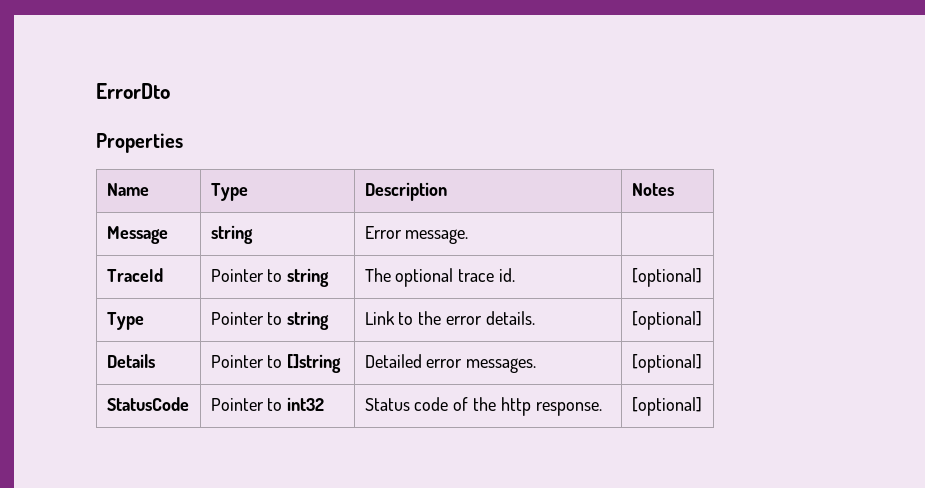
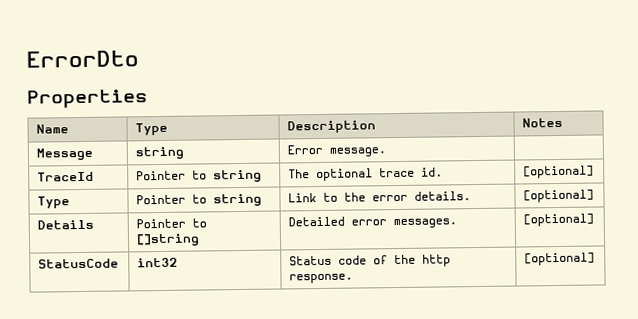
[210,398,283,411] Pointer to -> (120, 263) none

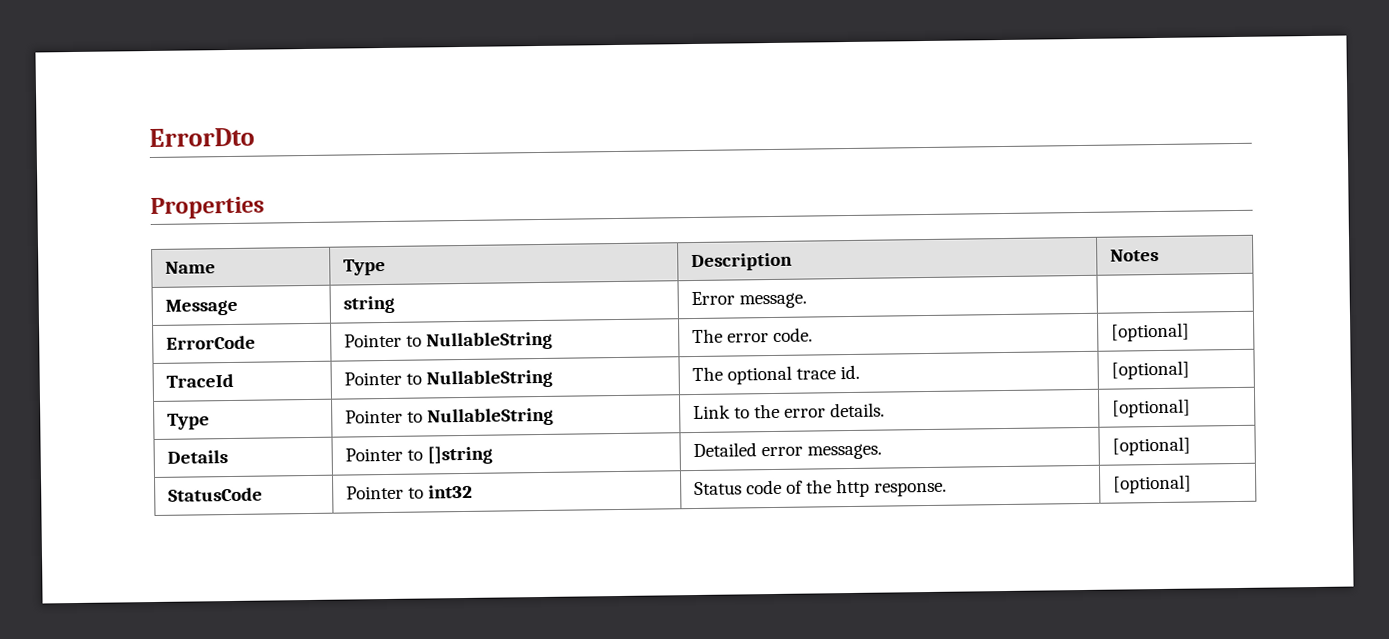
(387, 152) none -> [165,335,256,350] [343,331,553,351] [691,327,813,344] [1110,322,1190,342] // ErrorCode | Pointer to NullableString | The error code. | [optional]
[213,169,263,183] string -> [425,369,553,389] NullableString
[213,193,263,207] string -> [426,407,554,427] NullableString
(120, 263) none -> [345,485,424,500] Pointer to

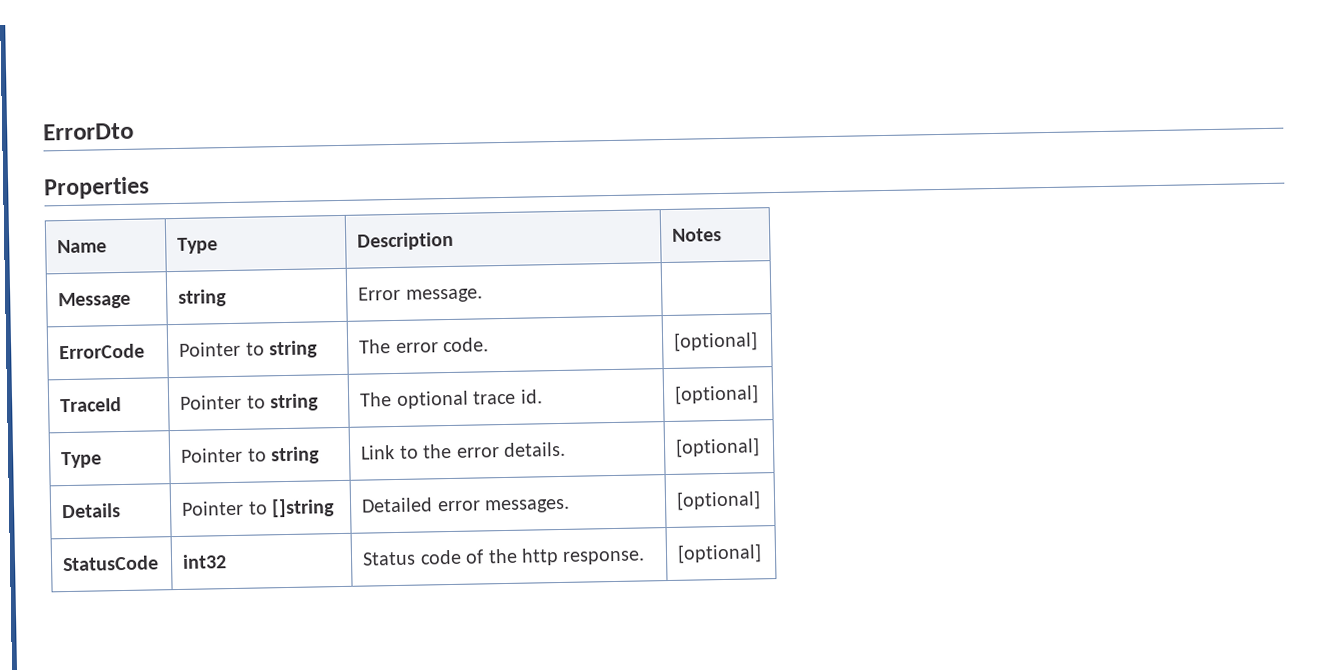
[425,331,553,351] NullableString -> [269,340,319,359] string
[425,369,553,389] NullableString -> [270,393,320,412] string
[426,407,554,427] NullableString -> [270,446,321,465] string
[345,485,424,500] Pointer to -> (160, 563) none

